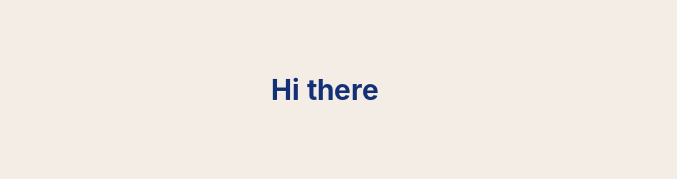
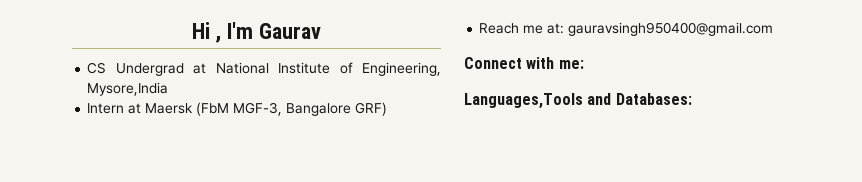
[306,78,381,101] there -> [215,22,321,43] [87,62,441,76] [87,82,169,96] [87,102,388,116] [479,22,774,36] [464,57,584,69] [464,93,692,109] , I'm Gaurav // CS Undergrad at National Institute of Engineering, Mysore,India // Intern at Maersk (FbM MGF-3, Bangalore GRF) // Reach me at: gauravsingh950400@gmail.com // Connect with me: // Languages,Tools and Databases:

